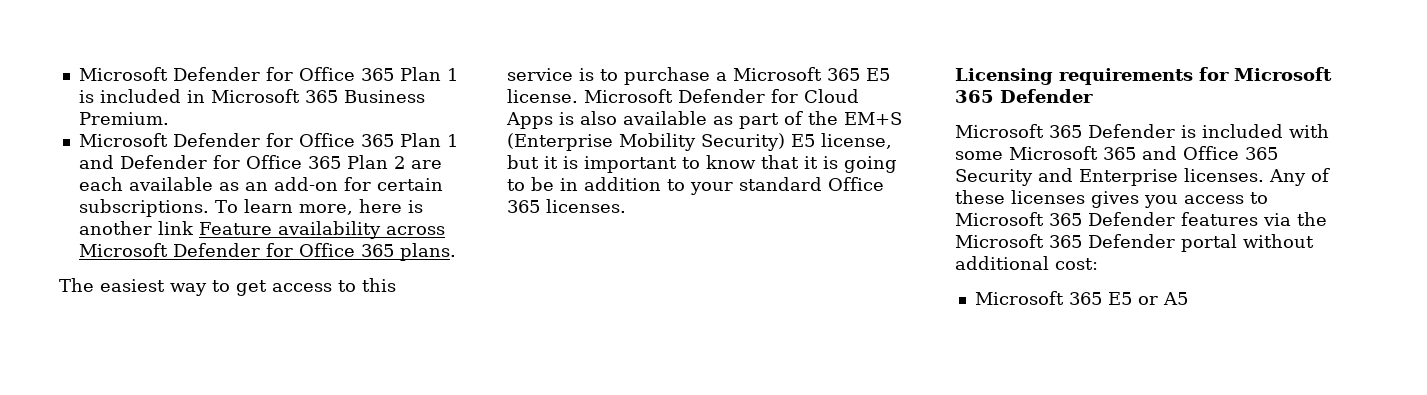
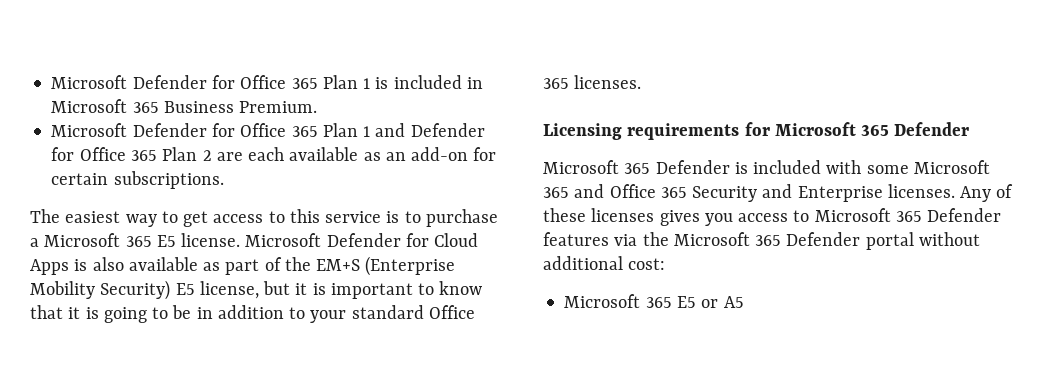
[214,199,423,215] [78,221,445,239] [78,243,456,261] To learn more, here is another link Feature availability across Microsoft Defender for Office 365 plans. -> (224, 180) none

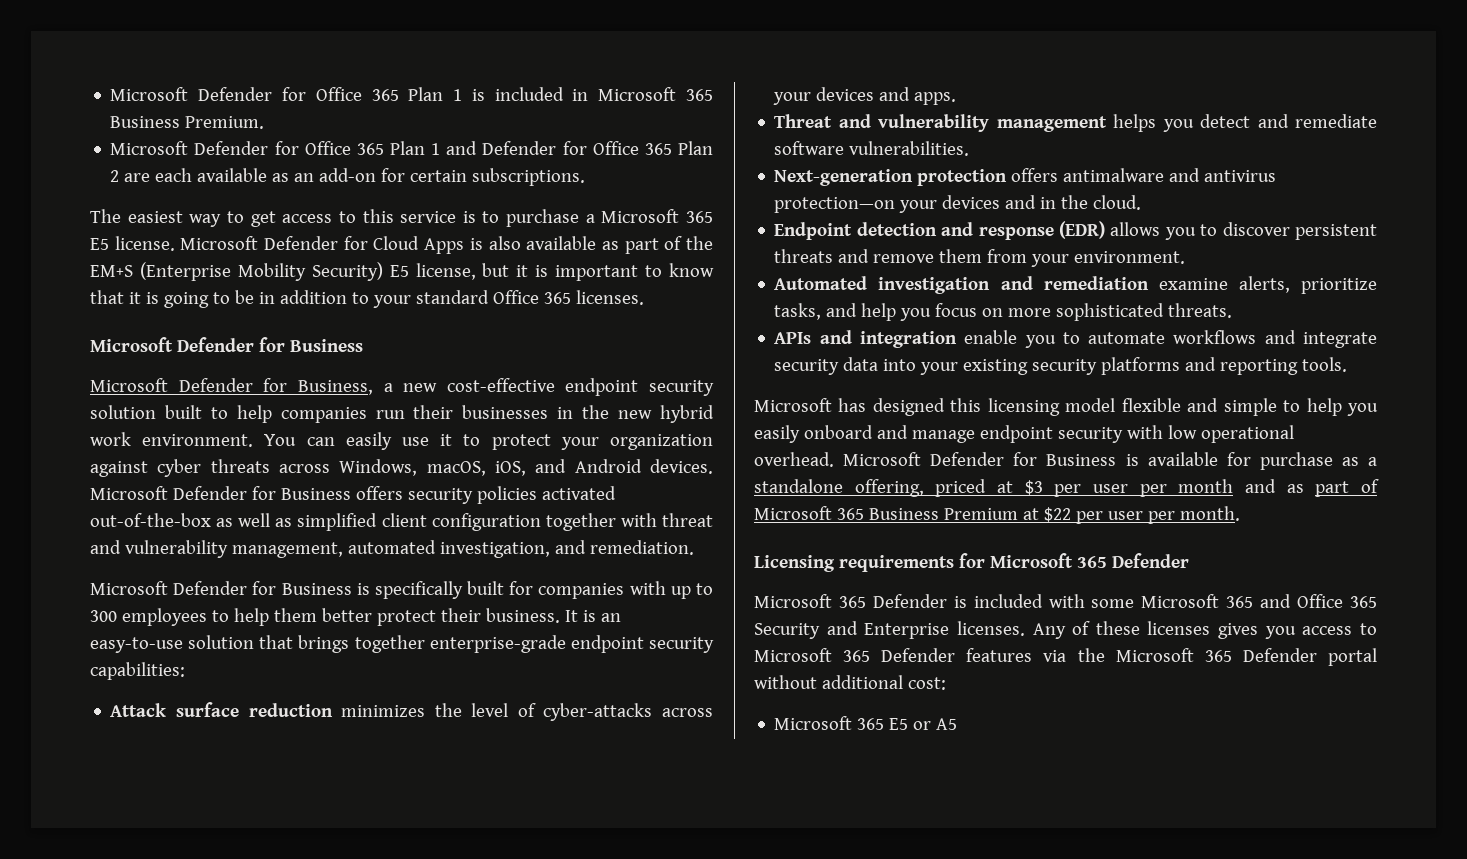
(642, 82) none -> [90,337,363,352] [90,378,714,396] [90,405,714,423] [90,432,713,450] [90,459,713,477] [90,486,616,504] [90,513,713,531] [90,540,694,558] [90,581,713,599] [90,608,621,626] [90,635,714,653] [90,662,185,680] [110,702,713,721] [773,87,957,105] [774,114,1377,132] [774,141,970,156] [774,168,1277,186] [774,195,1142,213] [774,221,1377,240] [774,249,1186,267] [774,276,1377,294] [774,303,1233,321] [774,330,1377,348] [774,357,1348,375] [754,398,1378,416] [754,425,1294,443] [754,452,1377,470] [754,479,1379,497] [754,506,1240,524] // Microsoft Defender for Business // Microsoft Defender for Business, a new cost-effective endpoint security solution built to help companies run their businesses in the new hybrid work environment. You can easily use it to protect your organization against cyber threats across Windows, macOS, iOS, and Android devices. Microsoft Defender for Business offers security policies activated out-of-the-box as well as simplified client configuration together with threat and vulnerability management, automated investigation, and remediation. // Microsoft Defender for Business is specifically built for companies with up to 300 employees to help them better protect their business. It is an easy-to-use solution that brings together enterprise-grade endpoint security capabilities: // Attack surface reduction minimizes the level of cyber-attacks across your devices and apps. // Threat and vulnerability management helps you detect and remediate software vulnerabilities. // Next-generation protection offers antimalware and antivirus protection—on your devices and in the cloud. // Endpoint detection and response (EDR) allows you to discover persistent threats and remove them from your environment. // Automated investigation and remediation examine alerts, prioritize tasks, and help you focus on more sophisticated threats. // APIs and integration enable you to automate workflows and integrate security data into your existing security platforms and reporting tools. // Microsoft has designed this licensing model flexible and simple to help you easily onboard and manage endpoint security with low operational overhead. Microsoft Defender for Business is available for purchase as a standalone offering, priced at $3 per user per month and as part of Microsoft 365 Business Premium at $22 per user per month.

